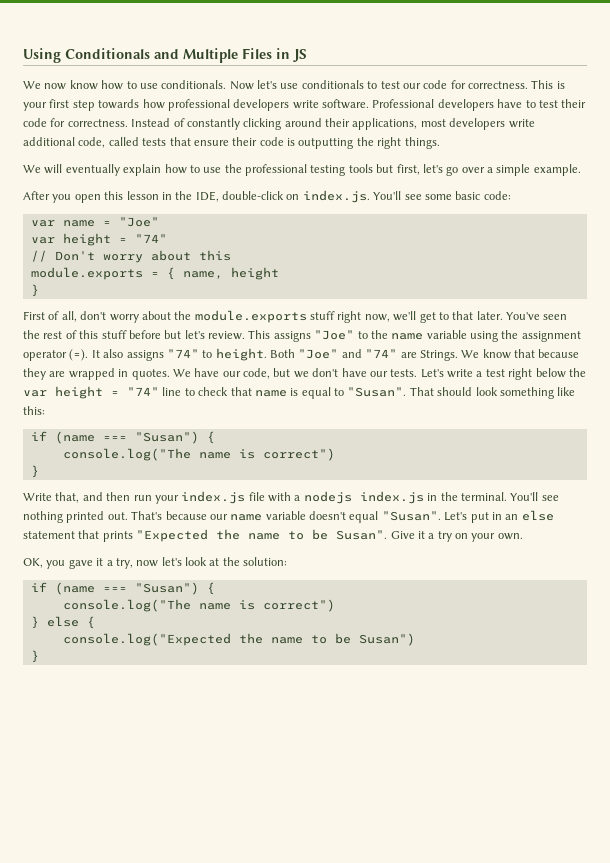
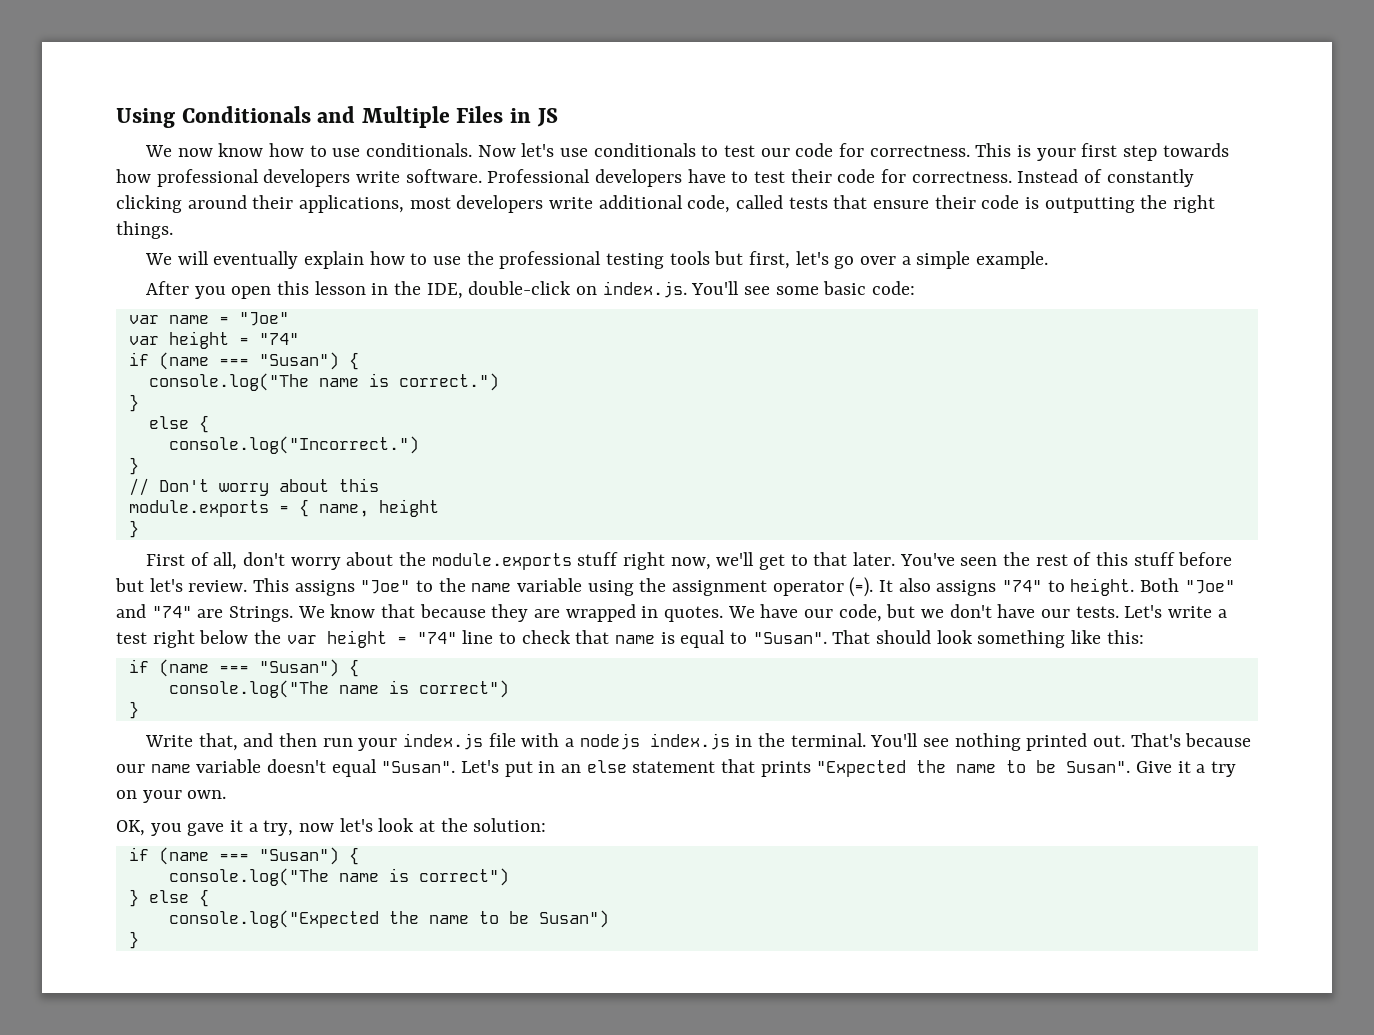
(167, 238) none -> [128,352,359,370] [148,373,499,391] [128,394,139,412] [148,415,209,433] [168,436,419,454] [128,457,139,475] // if (name === "Susan") { // console.log("The name is correct.") // } // else { // console.log("Incorrect.") // }

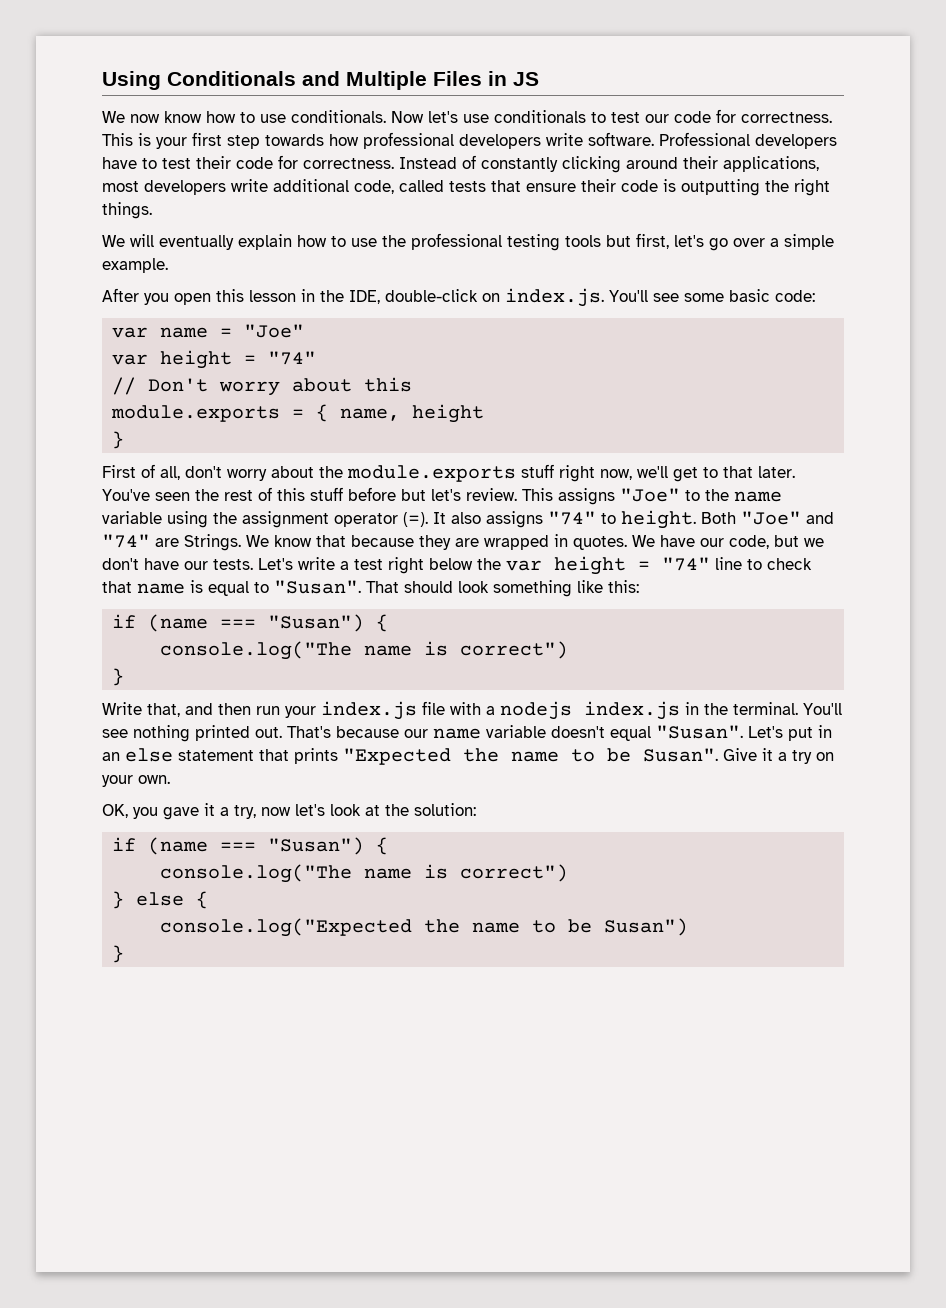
[128,352,359,370] [148,373,499,391] [128,394,139,412] [148,415,209,433] [168,436,419,454] [128,457,139,475] // if (name === "Susan") { // console.log("The name is correct.") // } // else { // console.log("Incorrect.") // } -> (317, 358) none

